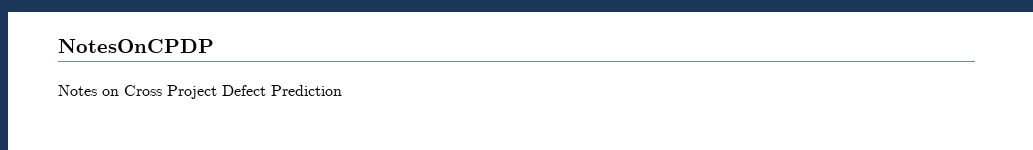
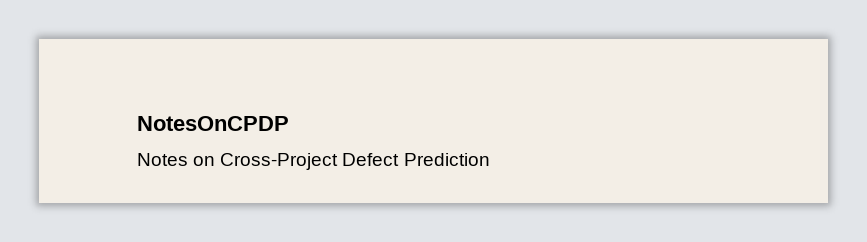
[124,85,217,99] Cross Project -> [220,153,339,170] Cross-Project

